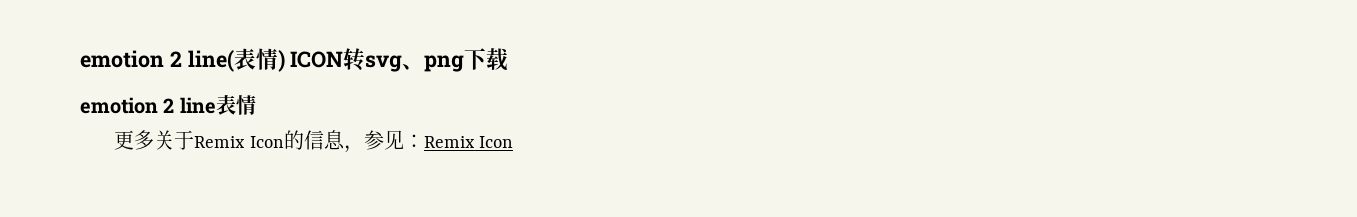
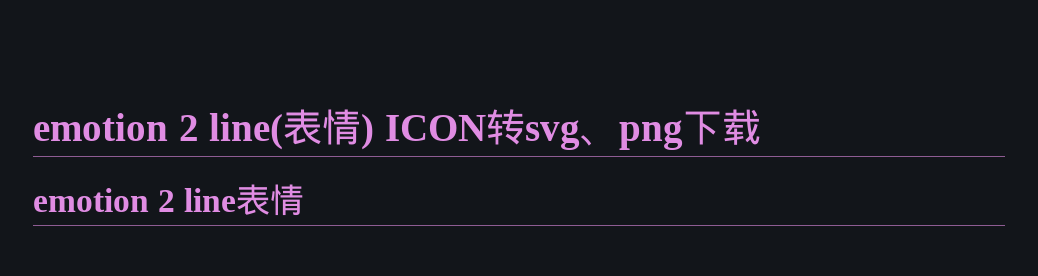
[114,130,514,153] // 更多关于Remix Icon的信息，参见：Remix Icon -> (305, 200) none

